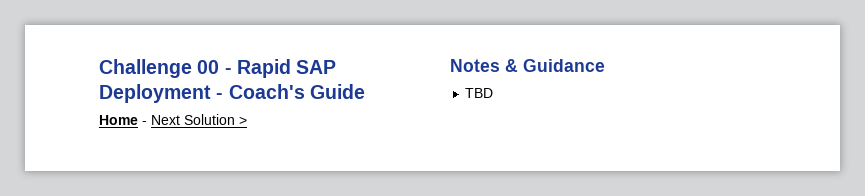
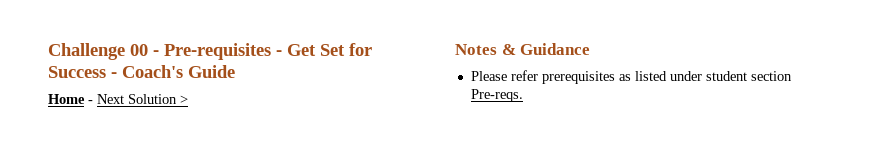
[236,59,337,78] [99,84,211,103] Rapid SAP Deployment -> [164,43,372,60] [48,66,106,78] Pre-requisites - Get Set for Success
[465,88,494,98] TBD -> [470,70,792,84] [470,89,523,102] Please refer prerequisites as listed under student section Pre-reqs.

